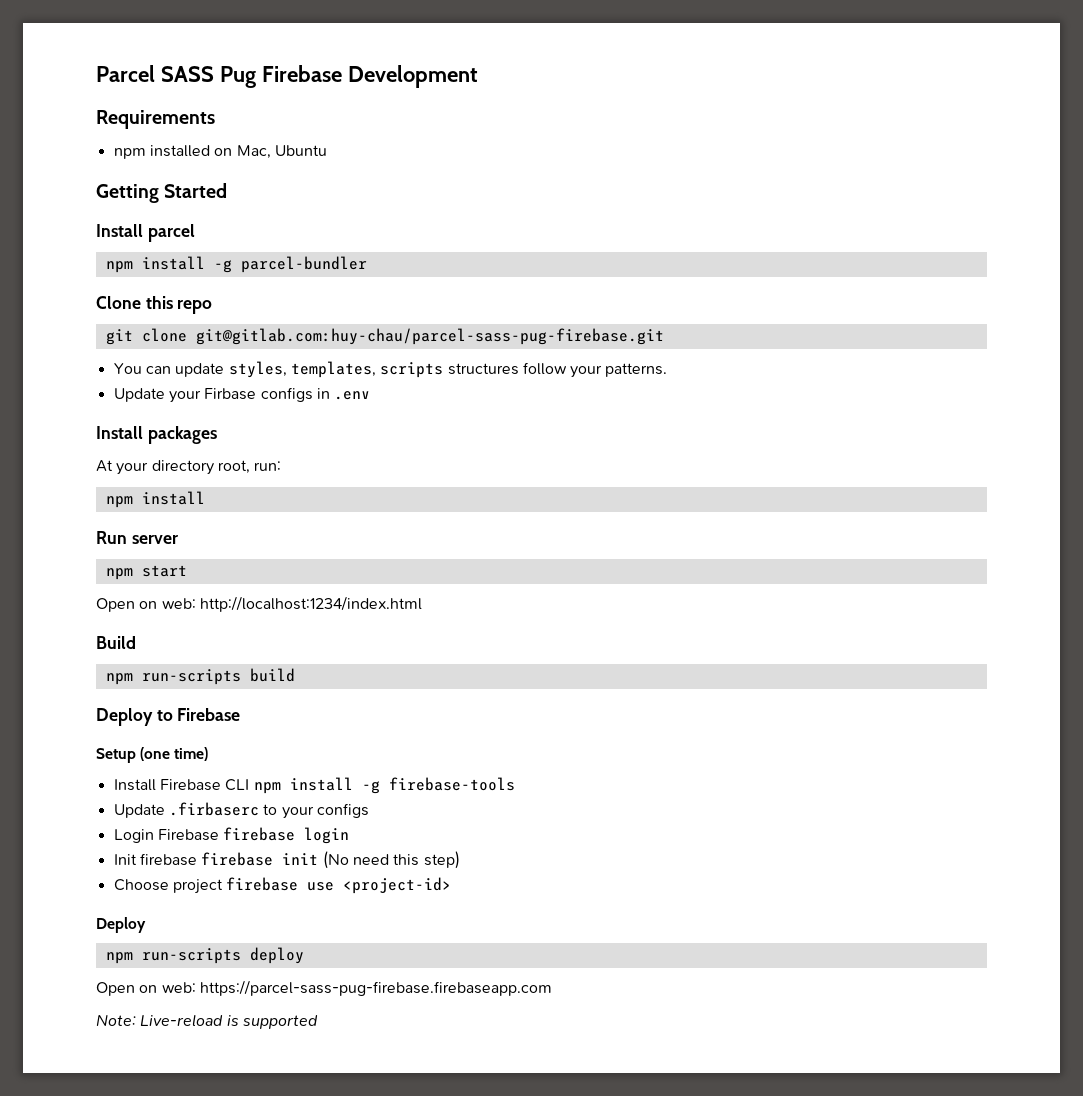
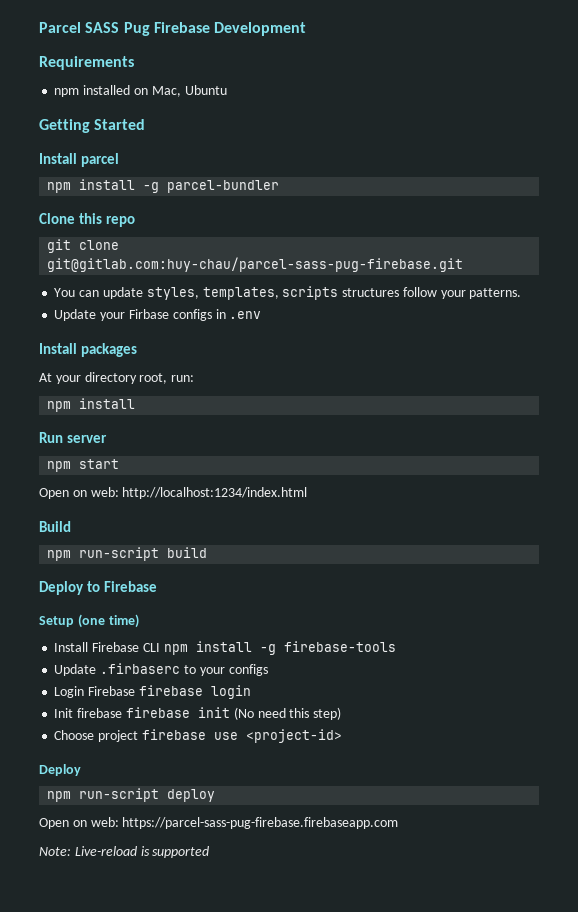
[141,669,241,685] run-scripts -> [79,547,160,561] run-script
[141,948,241,964] run-scripts -> [79,788,160,802] run-script

